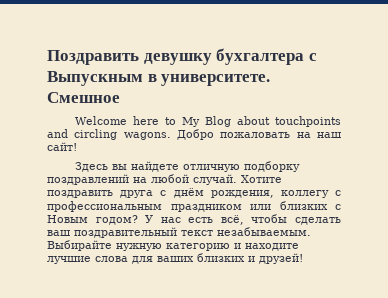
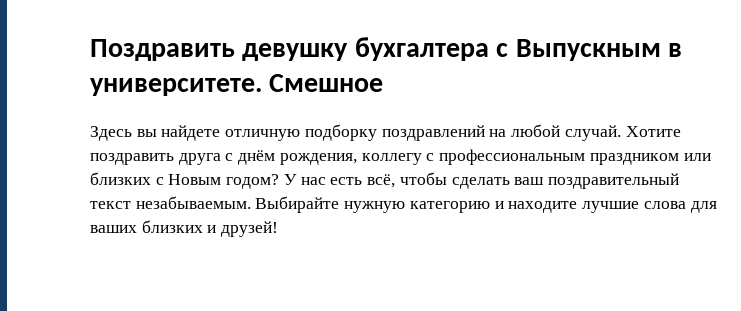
[74,116,341,127] [47,129,341,140] [47,142,77,151] // Welcome here to My Blog about touchpoints and circling wagons. Добро пожаловать на наш сайт! -> (384, 83) none

